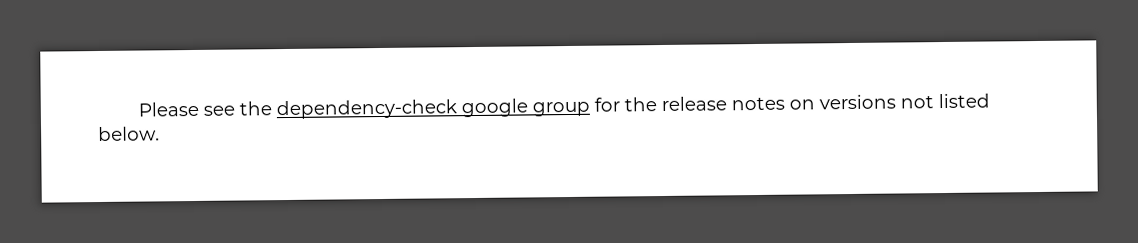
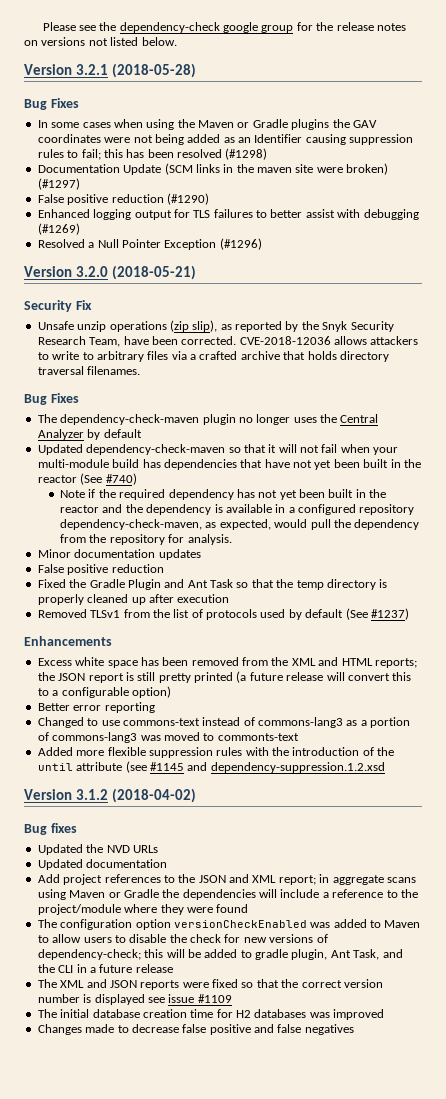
(160, 134) none -> [24,63,196,78] [24,98,79,110] [37,119,377,130] [37,134,414,145] [37,148,268,160] [37,163,389,175] [37,178,80,190] [37,193,209,205] [37,209,419,220] [37,223,80,235] [37,238,262,250] [24,265,196,280] [24,300,92,312] [37,320,394,332] [37,336,419,347] [37,351,389,362] [37,366,141,375] [24,393,79,405] [37,414,379,425] [37,429,142,440] [37,444,399,455] [37,459,421,470] [37,473,137,485] [60,489,387,500] [60,504,415,515] [60,519,420,530] [60,534,232,545] [37,549,201,560] [37,564,164,575] [37,579,388,590] [37,594,230,605] [37,608,409,620] [24,636,112,646] [37,657,417,668] [37,671,412,683] [37,686,171,698] [37,702,155,713] [37,717,411,728] [37,732,299,743] [37,747,395,758] [37,761,385,773] [24,788,196,803] [24,823,77,835] [37,844,158,855] [37,859,168,870] [37,874,416,885] [37,889,418,900] [37,904,249,915] [37,919,421,930] [37,934,328,943] [37,949,403,960] [37,964,173,973] [37,979,383,990] [37,994,232,1005] [37,1009,385,1020] [37,1024,354,1035] // Version 3.2.1 (2018-05-28) // Bug Fixes // In some cases when using the Maven or Gradle plugins the GAV coordinates were not being added as an Identifier causing suppression rules to fail; this has been resolved (#1298) // Documentation Update (SCM links in the maven site were broken) (#1297) // False positive reduction (#1290) // Enhanced logging output for TLS failures to better assist with debugging (#1269) // Resolved a Null Pointer Exception (#1296) // Version 3.2.0 (2018-05-21) // Security Fix // Unsafe unzip operations (zip slip), as reported by the Snyk Security Research Team, have been corrected. CVE-2018-12036 allows attackers to write to arbitrary files via a crafted archive that holds directory traversal filenames. // Bug Fixes // The dependency-check-maven plugin no longer uses the Central Analyzer by default // Updated dependency-check-maven so that it will not fail when your multi-module build has dependencies that have not yet been built in the reactor (See #740) // Note if the required dependency has not yet been built in the reactor and the dependency is available in a configured repository dependency-check-maven, as expected, would pull the dependency from the repository for analysis. // Minor documentation updates // False positive reduction // Fixed the Gradle Plugin and Ant Task so that the temp directory is properly cleaned up after execution // Removed TLSv1 from the list of protocols used by default (See #1237) // Enhancements // Excess white space has been removed from the XML and HTML reports; the JSON report is still pretty printed (a future release will convert this to a configurable option) // Better error reporting // Changed to use commons-text instead of commons-lang3 as a portion of commons-lang3 was moved to commonts-text // Added more flexible suppression rules with the introduction of the until attribute (see #1145 and dependency-suppression.1.2.xsd // Version 3.1.2 (2018-04-02) // Bug fixes // Updated the NVD URLs // Updated documentation // Add project references to the JSON and XML report; in aggregate scans using Maven or Gradle the dependencies will include a reference to the project/module where they were found // The configuration option versionCheckEnabled was added to Maven to allow users to disable the check for new versions of dependency-check; this will be added to gradle plugin, Ant Task, and the CLI in a future release // The XML and JSON reports were fixed so that the correct version number is displayed see issue #1109 // The initial database creation time for H2 databases was improved // Changes made to decrease false positive and false negatives

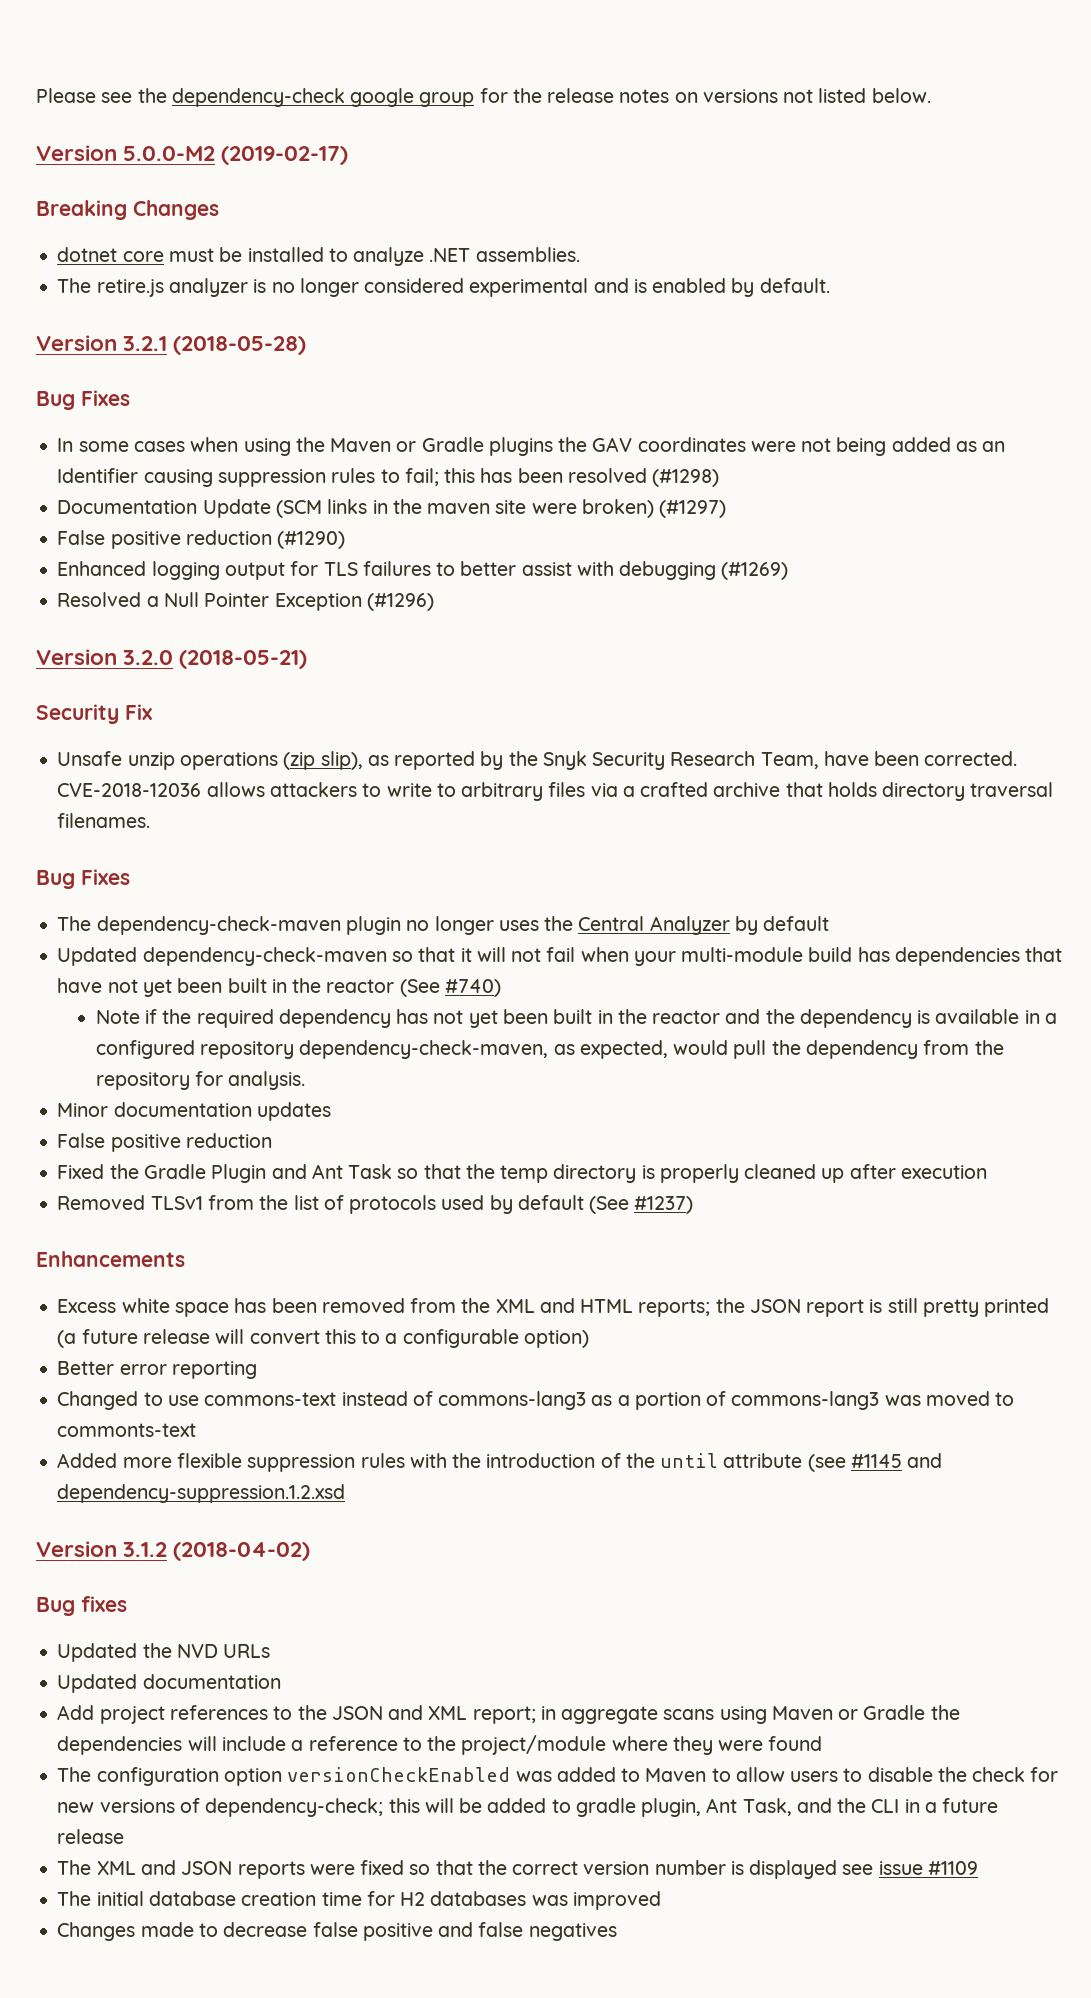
(177, 41) none -> [36,145,349,165] [36,200,219,220] [57,247,580,266] [57,278,830,297] // Version 5.0.0-M2 (2019-02-17) // Breaking Changes // dotnet core must be installed to analyze .NET assemblies. // The retire.js analyzer is no longer considered experimental and is enabled by default.

